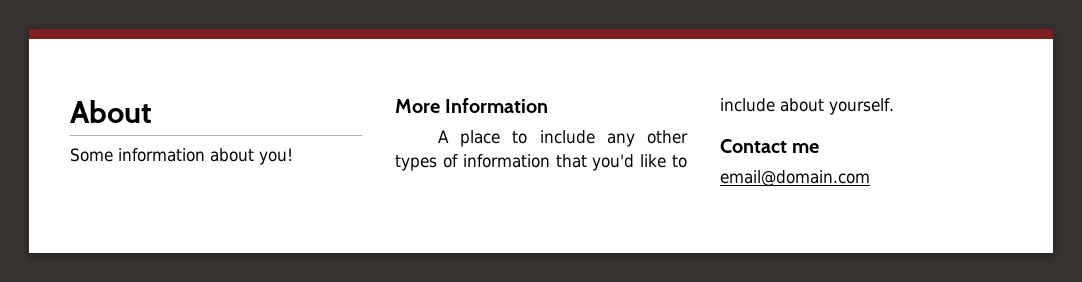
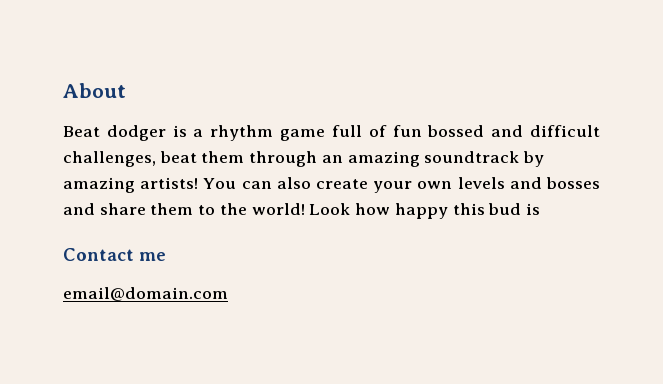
[70,148,293,165] [395,98,549,113] [437,130,688,147] [395,154,687,171] [720,98,894,115] Some information about you! // More Information // A place to include any other types of information that you'd like to include about yourself. -> [63,125,600,141] [63,151,545,167] [63,177,601,193] [63,203,540,219] Beat dodger is a rhythm game full of fun bossed and difficult challenges, beat them through an amazing soundtrack by amazing artists! You can also create your own levels and bosses and share them to the world! Look how happy this bud is

